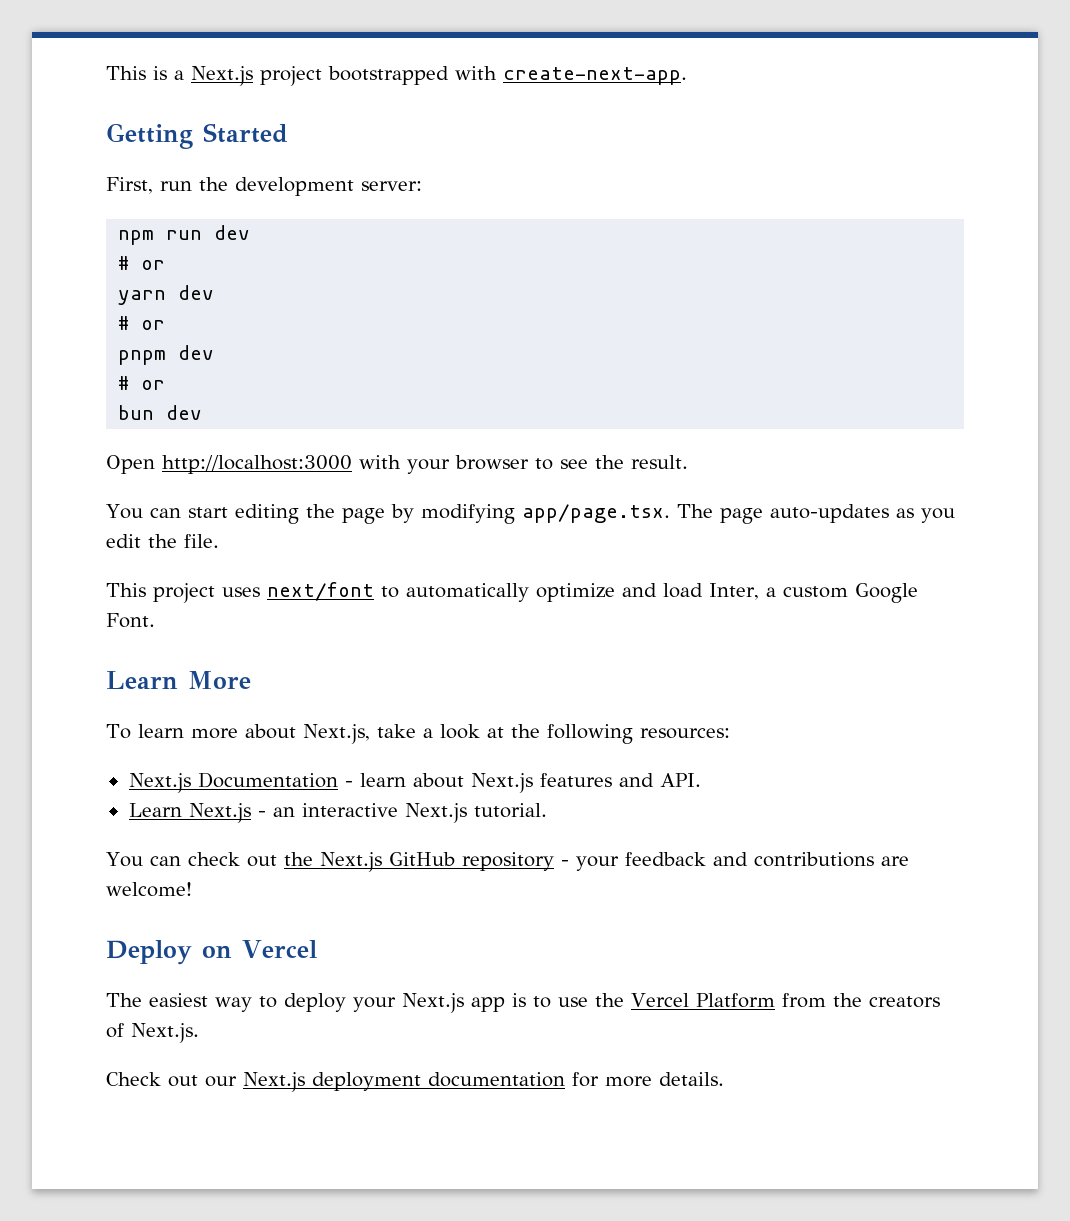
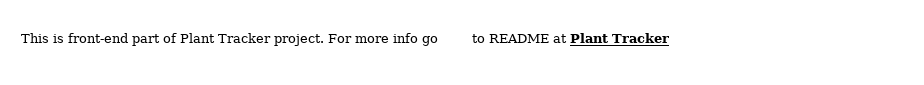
[174,66,687,86] [106,123,288,149] [106,177,422,196] [118,225,251,245] [118,256,166,270] [118,285,215,305] [118,316,166,330] [118,345,215,365] [118,376,166,390] [118,405,203,420] [106,455,688,474] [106,504,955,524] [106,534,219,548] [106,582,918,603] [106,613,155,628] [106,671,251,689] [106,724,730,744] [128,772,701,793] [128,803,547,823] [106,852,909,872] [106,882,192,897] [106,940,317,965] [106,993,940,1013] [106,1023,199,1043] [106,1072,724,1092] a Next.js project bootstrapped with create-next-app. // Getting Started // First, run the development server: // npm run dev // # or // yarn dev // # or // pnpm dev // # or // bun dev // Open http://localhost:3000 with your browser to see the result. // You can start editing the page by modifying app/page.tsx. The page auto-updates as you edit the file. // This project uses next/font to automatically optimize and load Inter, a custom Google Font. // Learn More // To learn more about Next.js, take a look at the following resources: // Next.js Documentation - learn about Next.js features and API. // Learn Next.js - an interactive Next.js tutorial. // You can check out the Next.js GitHub repository - your feedback and contributions are welcome! // Deploy on Vercel // The easiest way to deploy your Next.js app is to use the Vercel Platform from the creators of Next.js. // Check out our Next.js deployment documentation for more details. -> [68,33,669,46] front-end part of Plant Tracker project. For more info go to README at Plant Tracker

